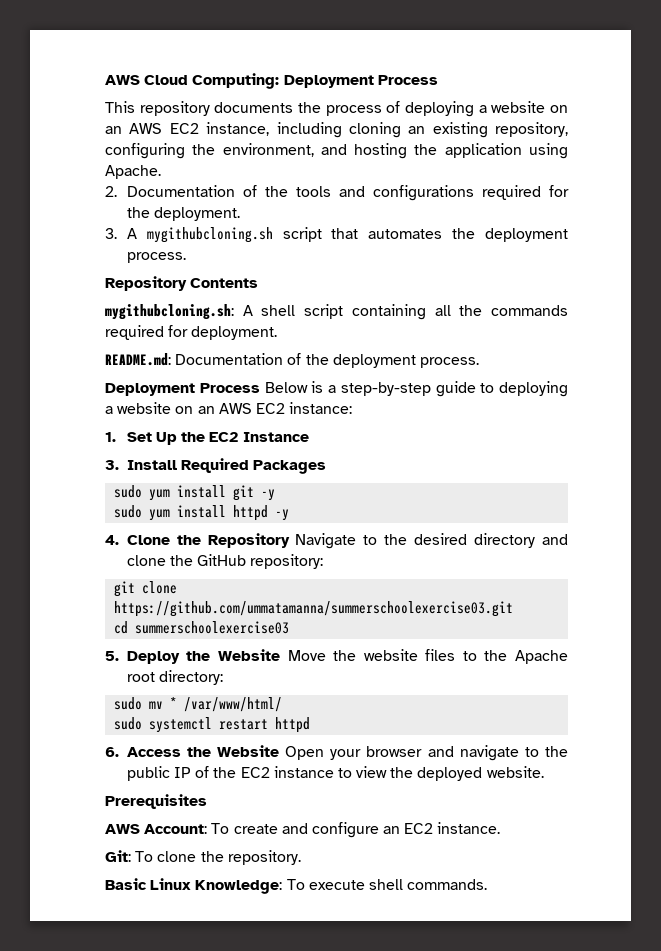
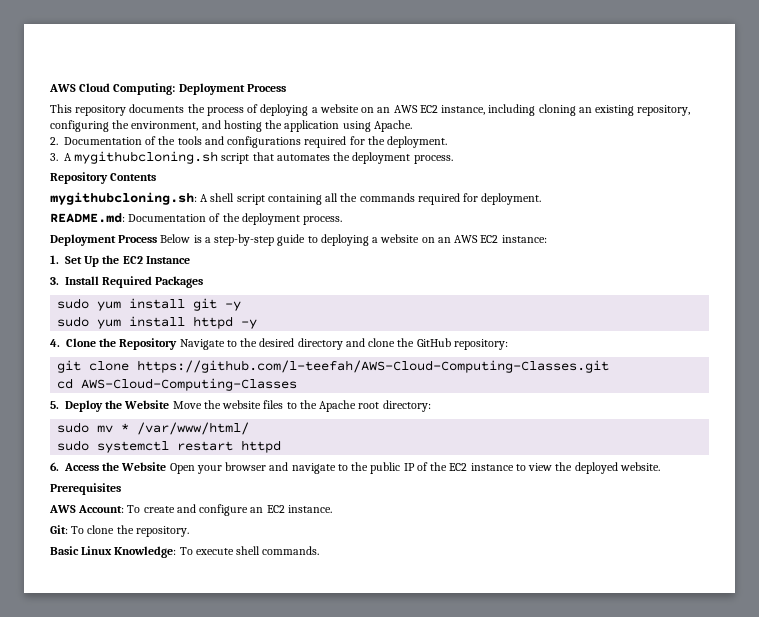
[114,601,514,617] https://github.com/ummatamanna/summerschoolexercise03.git -> [137,360,610,373] https://github.com/l-teefah/AWS-Cloud-Computing-Classes.git
[135,621,290,634] summerschoolexercise03 -> [81,378,298,391] AWS-Cloud-Computing-Classes

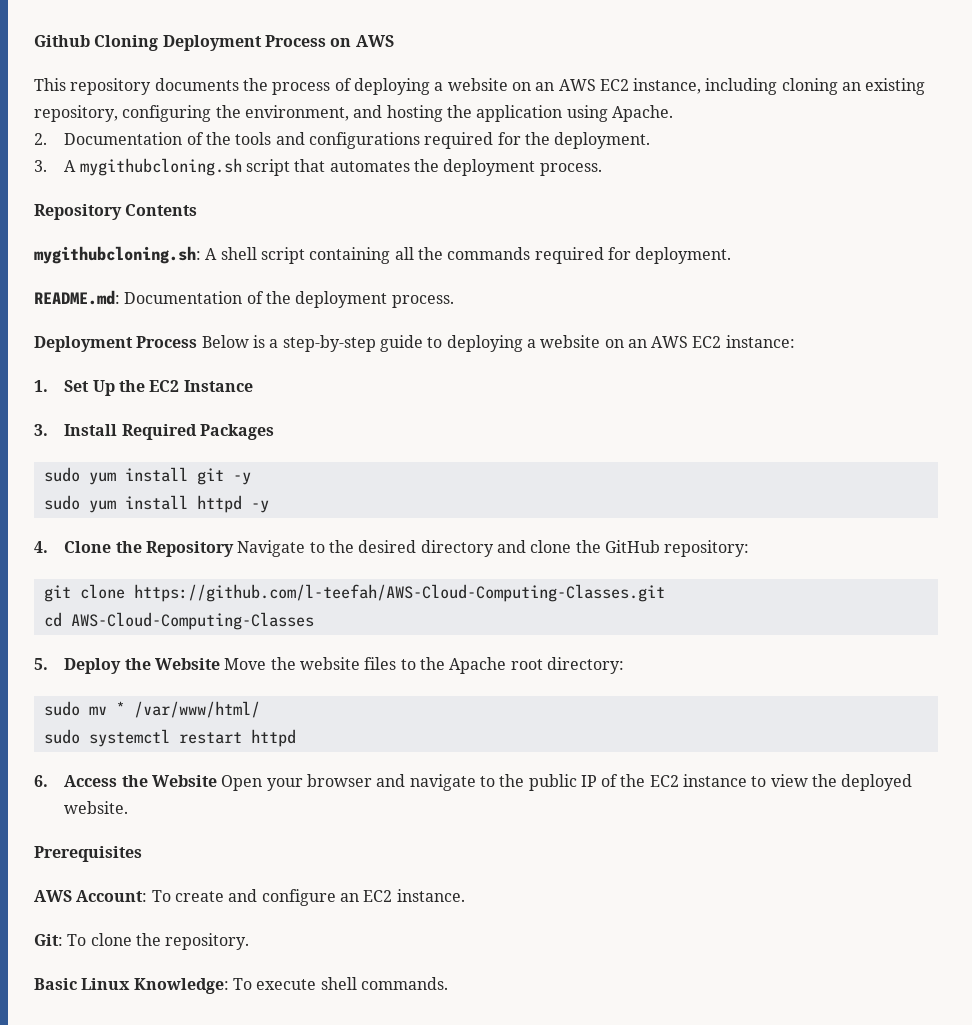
[49,83,286,95] AWS Cloud Computing: Deployment Process -> [34,35,394,51] Github Cloning Deployment Process on AWS

